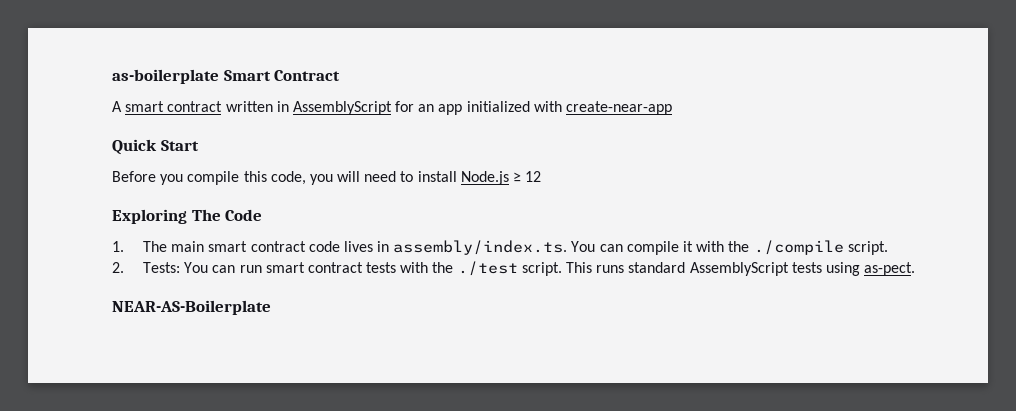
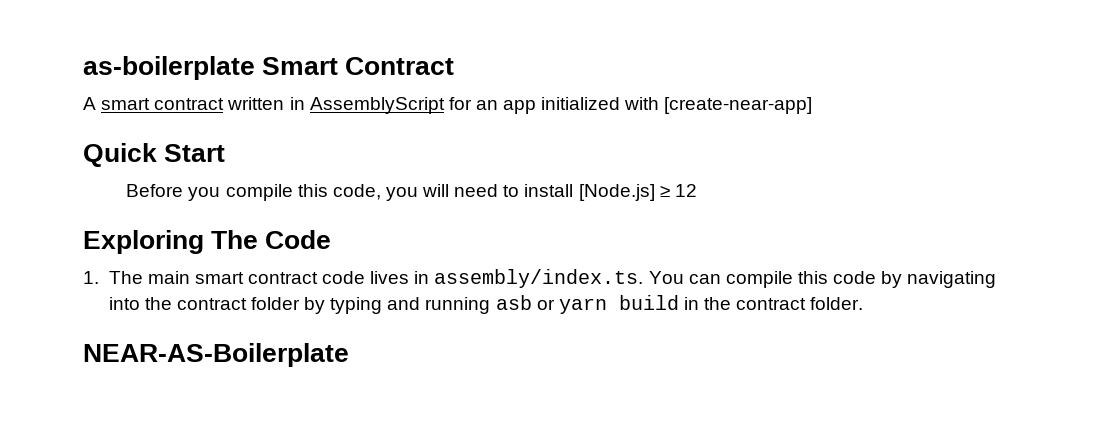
[566,101,673,115] create-near-app -> [664,97,813,114] [create-near-app]
[460,171,509,185] Node.js -> [578,184,655,201] [Node.js]
[683,240,888,255] [112,261,916,276] it with the ./compile script. // 2. Tests: You can run smart contract tests with the ./test script. This runs standard AssemblyScript tests using as-pect. -> [797,271,997,288] [108,295,864,314] this code by navigating into the contract folder by typing and running asb or yarn build in the contract folder.

